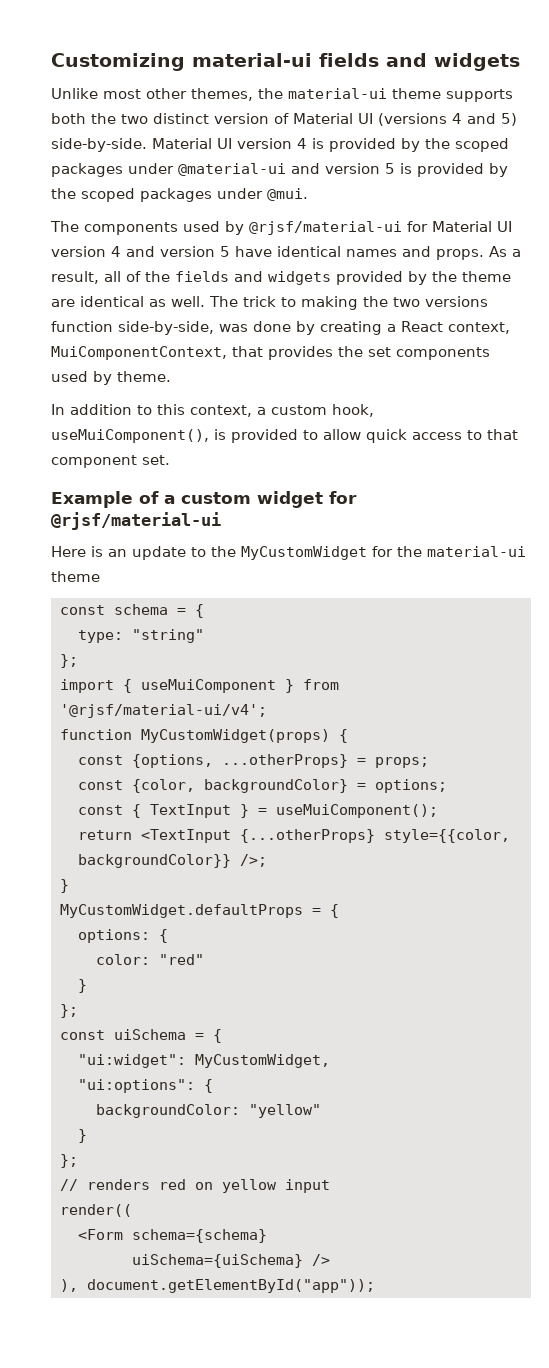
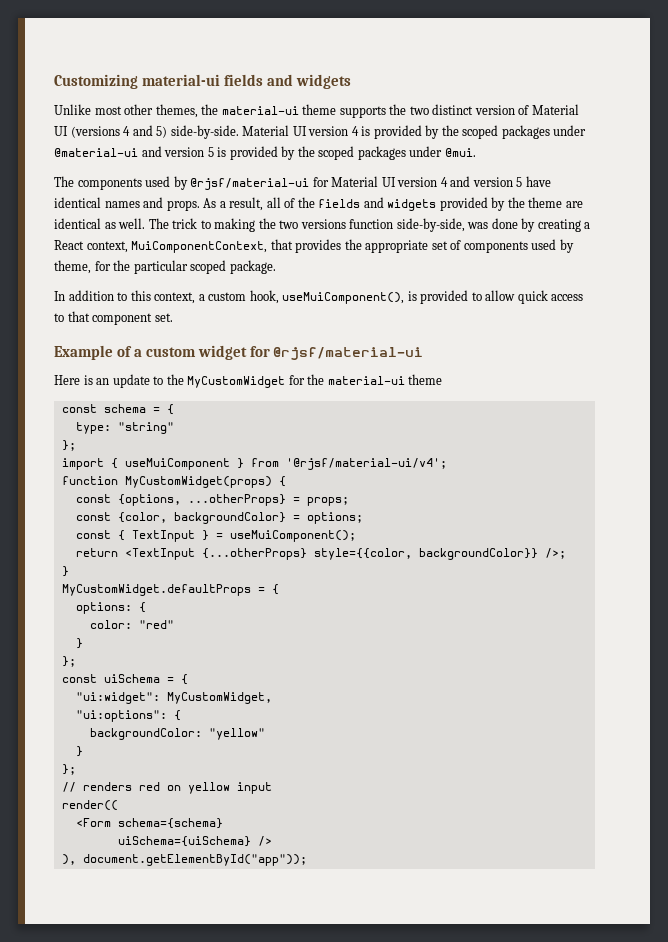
[51,113,86,124] both -> (386, 112) none
[368,347,490,360] [51,371,171,385] set components used by theme. -> [365,239,574,253] [54,260,276,274] appropriate set of components used by theme, for the particular scoped package.

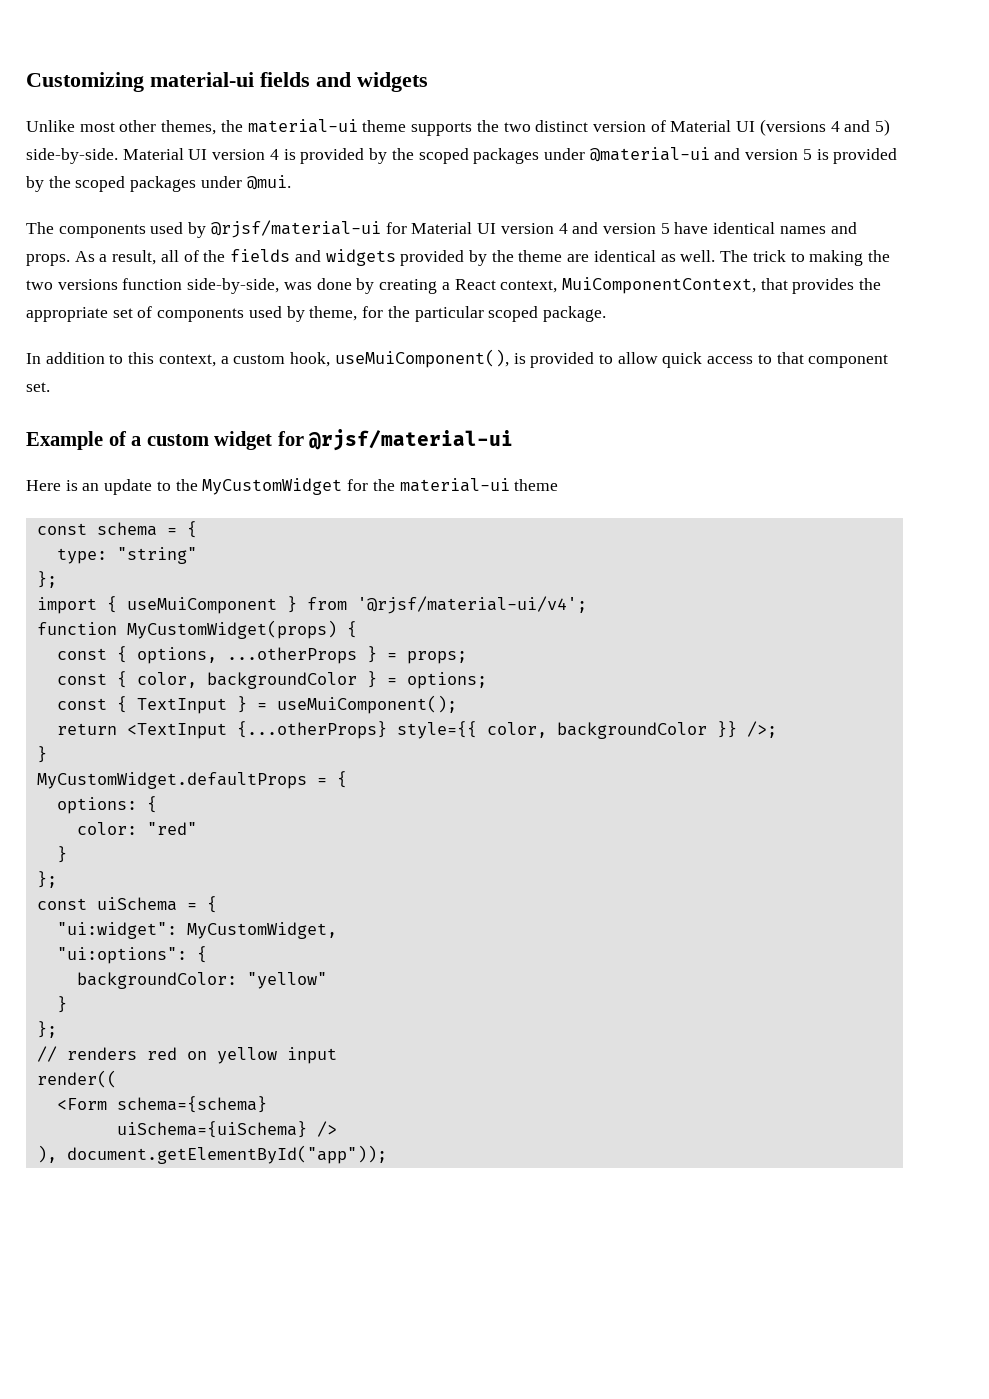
[117,494,286,506] {options, ...otherProps} -> [116,646,377,664] { options, ...otherProps }
[117,512,286,524] {color, backgroundColor} -> [116,671,377,689] { color, backgroundColor }
[313,548,538,560] style={{color, backgroundColor}} -> [396,721,737,739] style={{ color, backgroundColor }}

